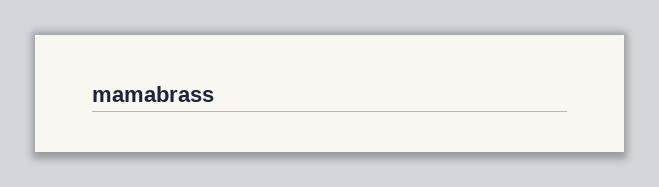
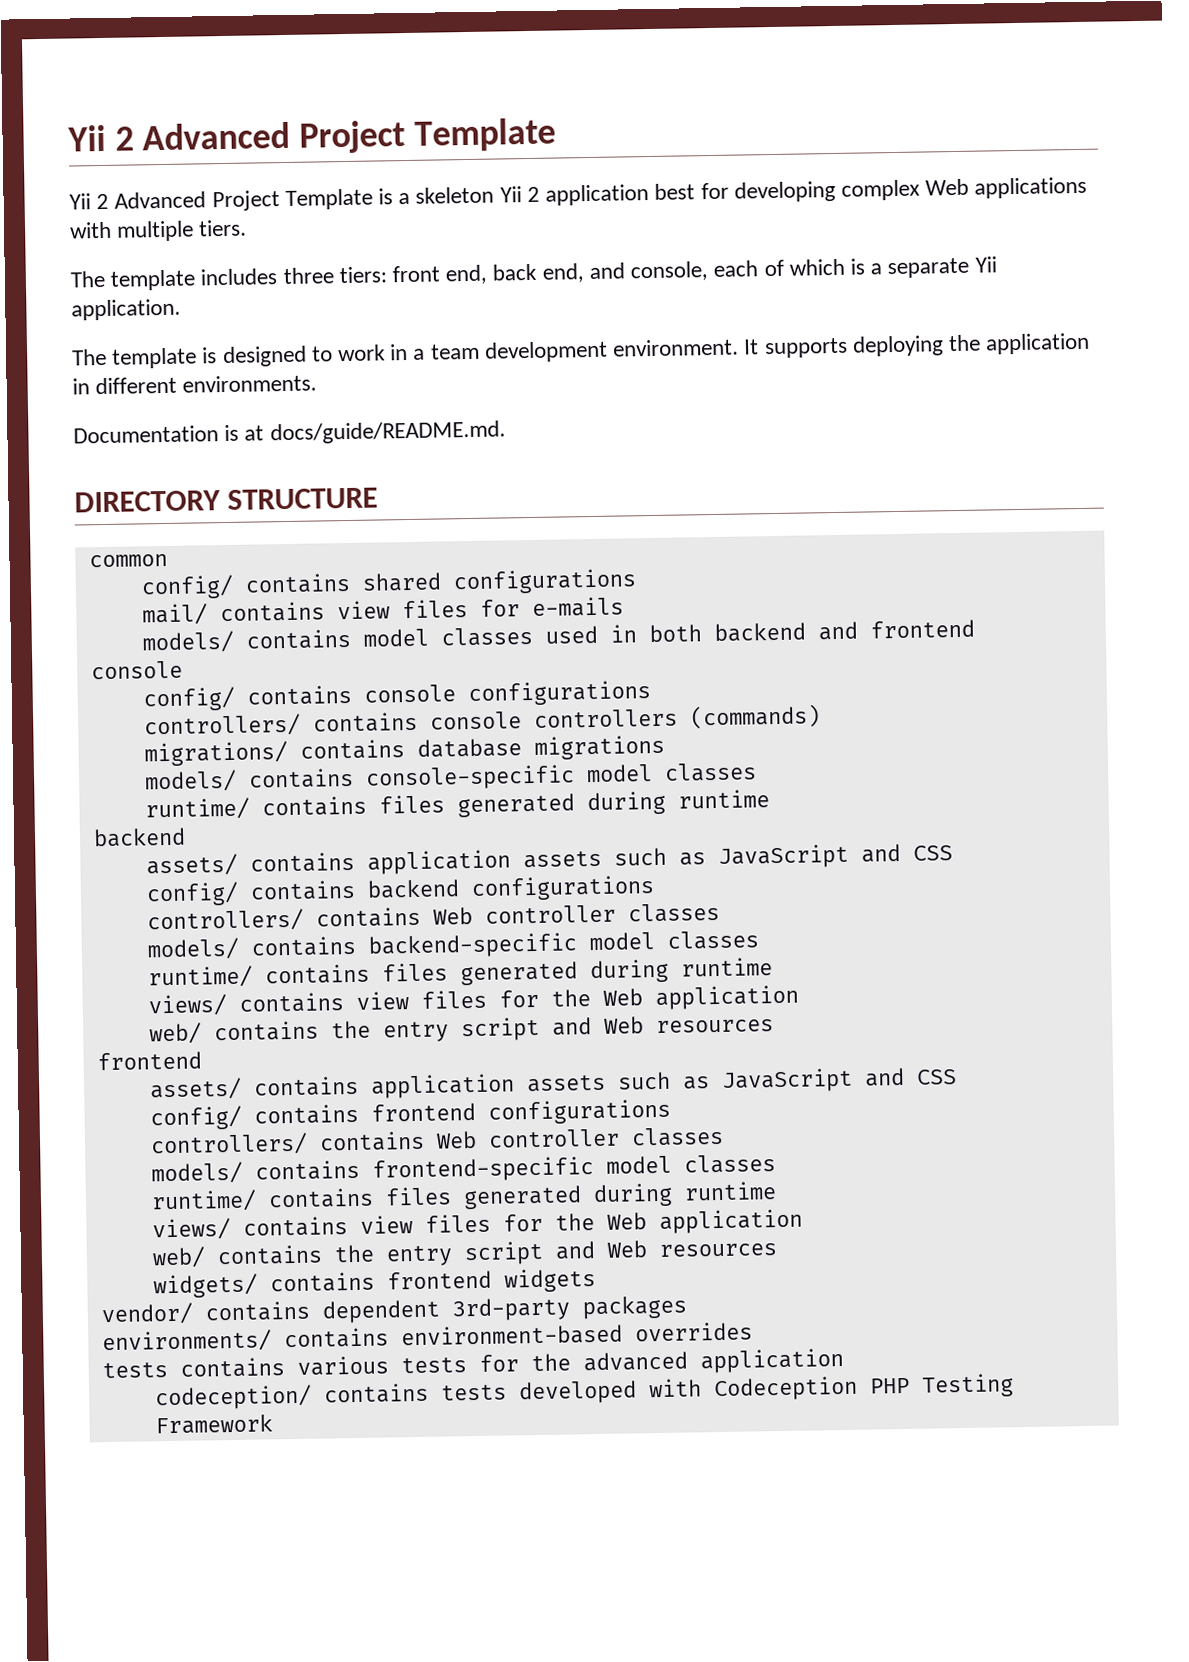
[92,86,214,102] mamabrass -> [67,117,556,154] [69,176,1088,212] [69,219,248,242] [70,256,997,291] [71,298,181,321] [72,332,1091,369] [72,374,318,395] [73,420,506,445] [74,487,379,513] [88,553,168,568] [140,568,637,600] [141,596,624,626] [141,619,975,654] [90,660,183,680] [142,680,651,712] [143,704,821,738] [143,734,665,767] [143,762,757,793] [144,789,770,821] [92,827,186,848] [145,843,953,877] [145,875,655,907] [146,902,720,933] [146,930,759,961] [147,957,773,989] [147,984,799,1017] [148,1016,774,1045] [96,1051,202,1071] [149,1067,957,1101] [149,1098,671,1131] [149,1126,724,1157] [150,1154,776,1185] [150,1181,777,1213] [151,1208,803,1241] [151,1240,777,1269] [152,1268,596,1299] [100,1295,687,1326] [101,1321,753,1354] [101,1347,844,1379] [154,1373,1014,1411] [154,1414,273,1435] Yii 2 Advanced Project Template // Yii 2 Advanced Project Template is a skeleton Yii 2 application best for developing complex Web applications with multiple tiers. // The template includes three tiers: front end, back end, and console, each of which is a separate Yii application. // The template is designed to work in a team development environment. It supports deploying the application in different environments. // Documentation is at docs/guide/README.md. // DIRECTORY STRUCTURE // common // config/ contains shared configurations // mail/ contains view files for e-mails // models/ contains model classes used in both backend and frontend // console // config/ contains console configurations // controllers/ contains console controllers (commands) // migrations/ contains database migrations // models/ contains console-specific model classes // runtime/ contains files generated during runtime // backend // assets/ contains application assets such as JavaScript and CSS // config/ contains backend configurations // controllers/ contains Web controller classes // models/ contains backend-specific model classes // runtime/ contains files generated during runtime // views/ contains view files for the Web application // web/ contains the entry script and Web resources // frontend // assets/ contains application assets such as JavaScript and CSS // config/ contains frontend configurations // controllers/ contains Web controller classes // models/ contains frontend-specific model classes // runtime/ contains files generated during runtime // views/ contains view files for the Web application // web/ contains the entry script and Web resources // widgets/ contains frontend widgets // vendor/ contains dependent 3rd-party packages // environments/ contains environment-based overrides // tests contains various tests for the advanced application // codeception/ contains tests developed with Codeception PHP Testing Framework

